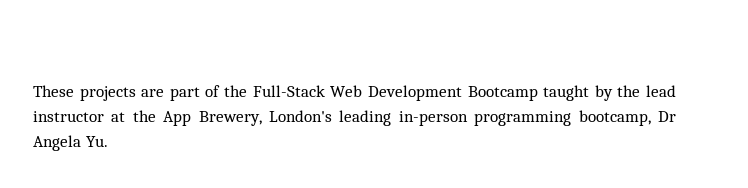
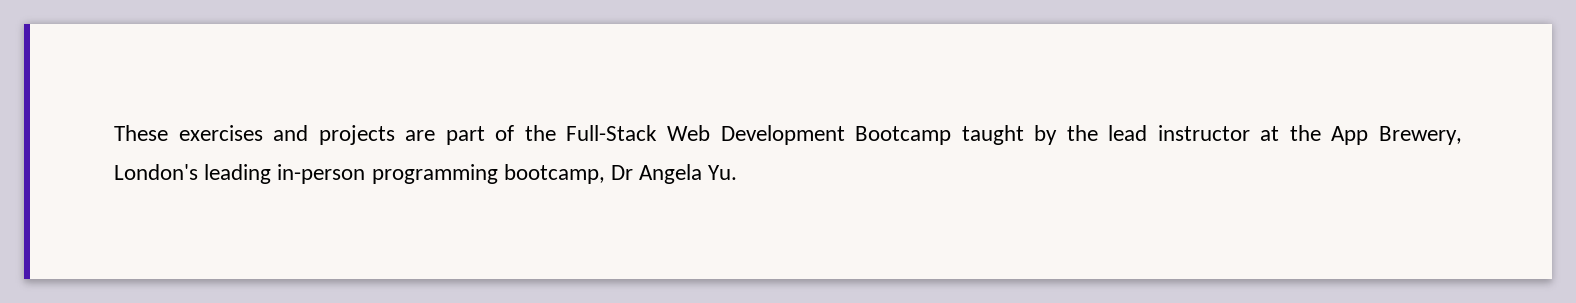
(74, 91) none -> [178,125,309,141] exercises and

